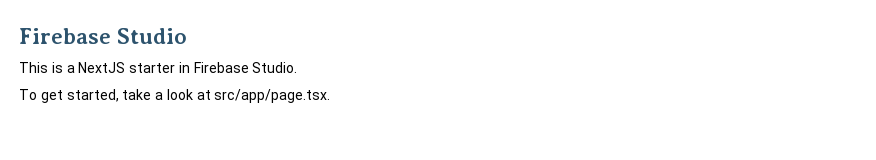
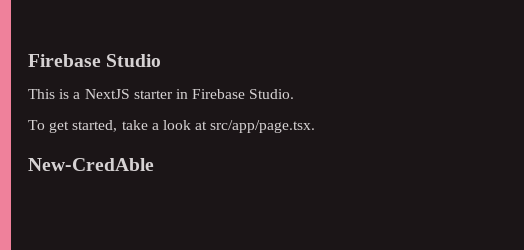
(331, 96) none -> [28,158,154,171] // New-CredAble

